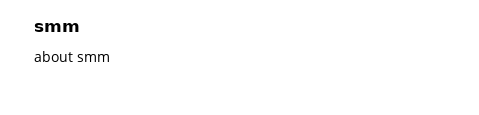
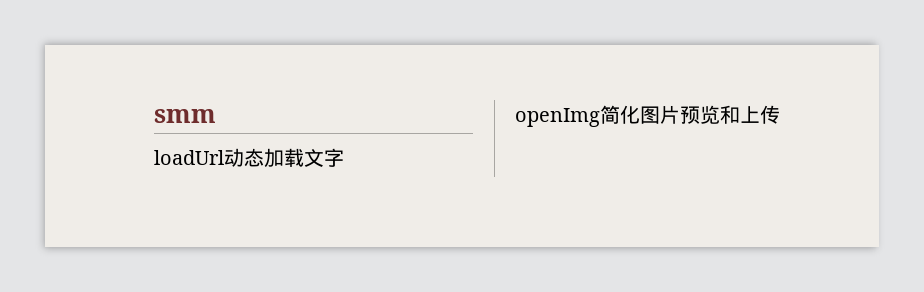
[34,51,110,62] about smm -> [154,148,344,168] [515,105,780,127] loadUrl动态加载文字 // openImg简化图片预览和上传

